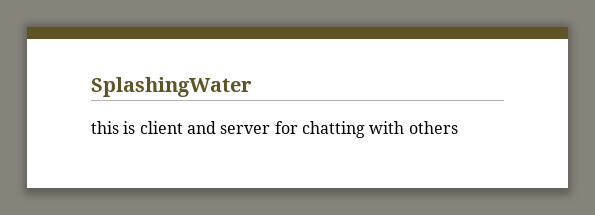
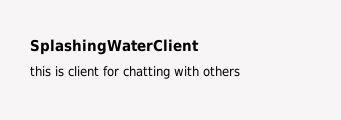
[91,77,252,97] SplashingWater -> [30,39,199,55] SplashingWaterClient
[186,121,271,134] and server -> (99, 71) none

